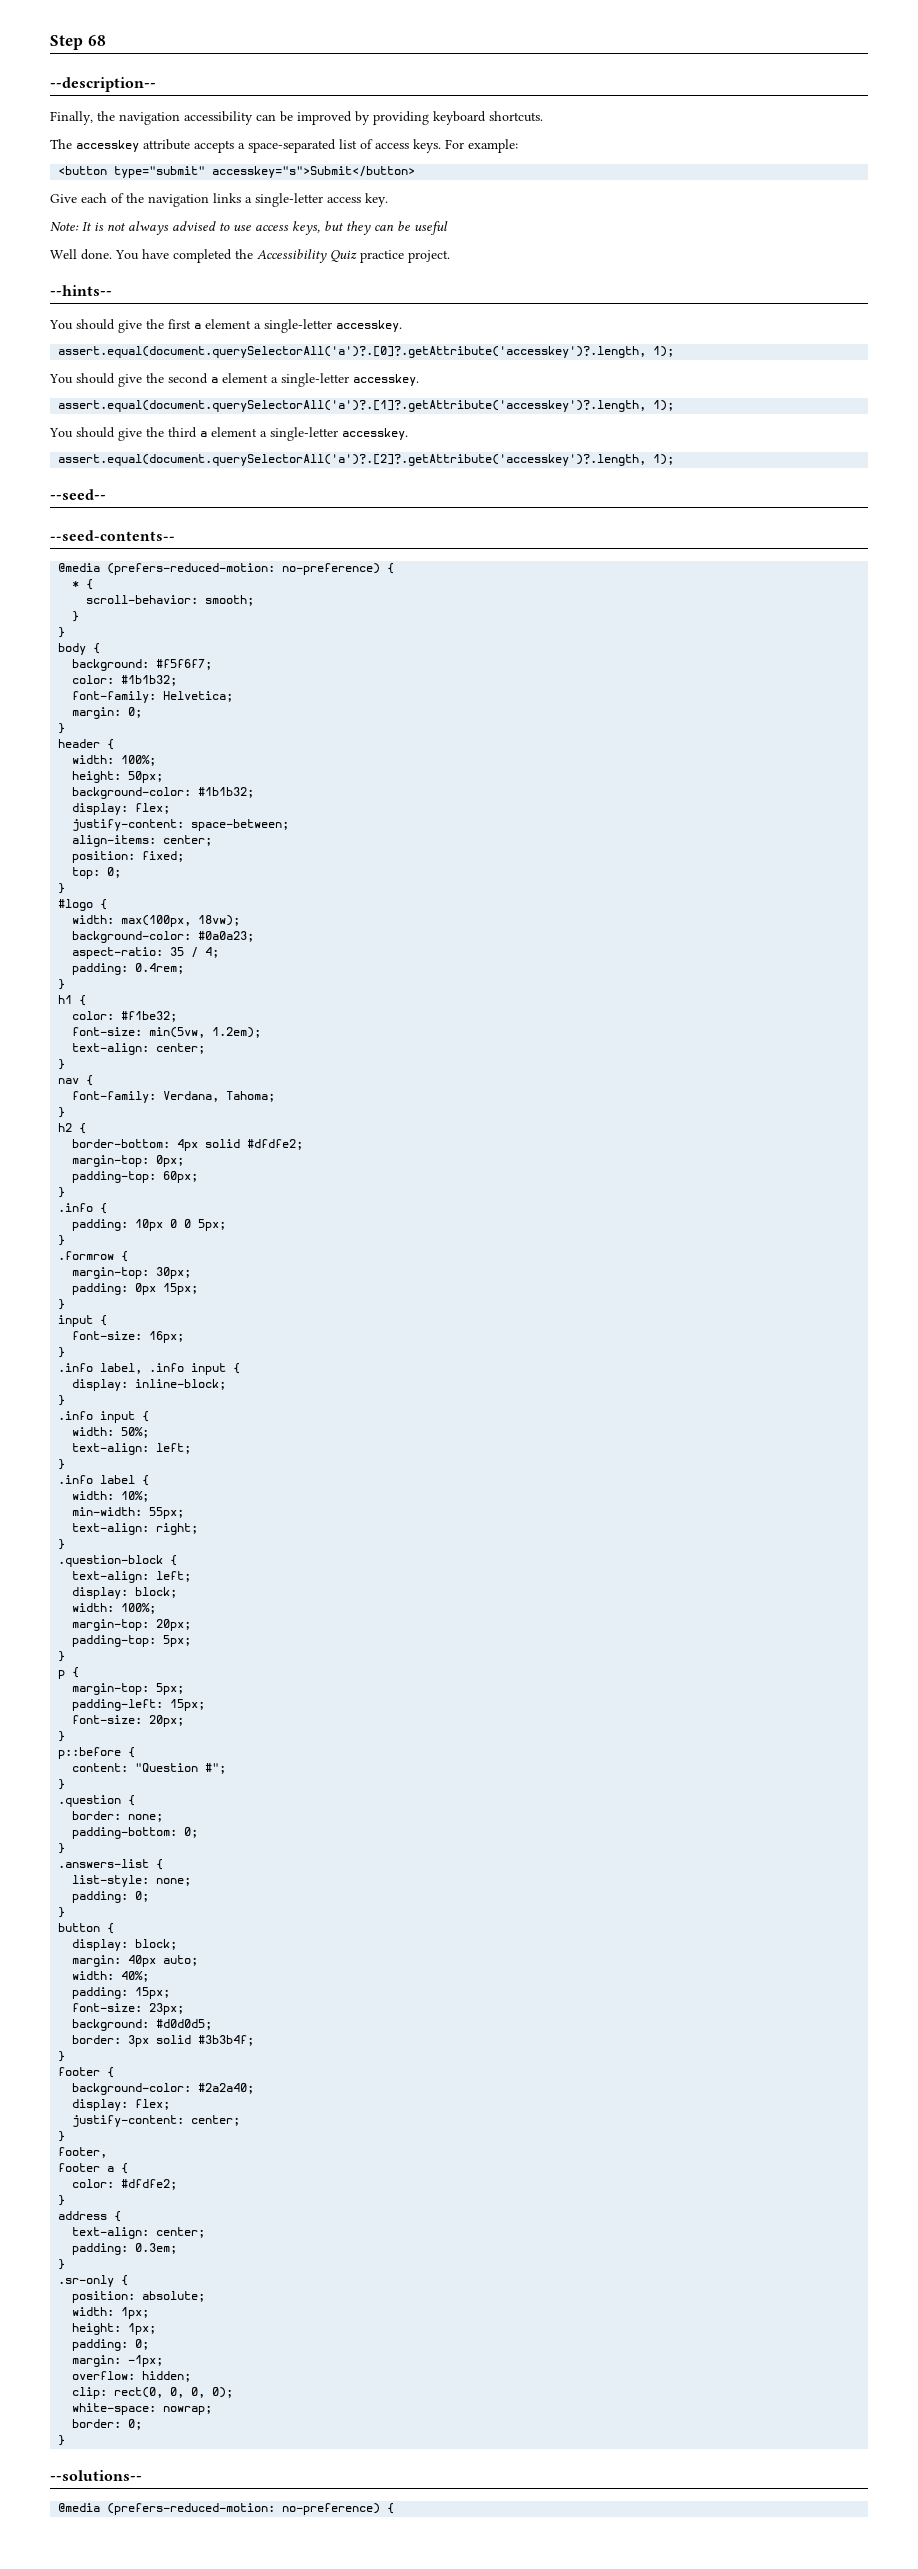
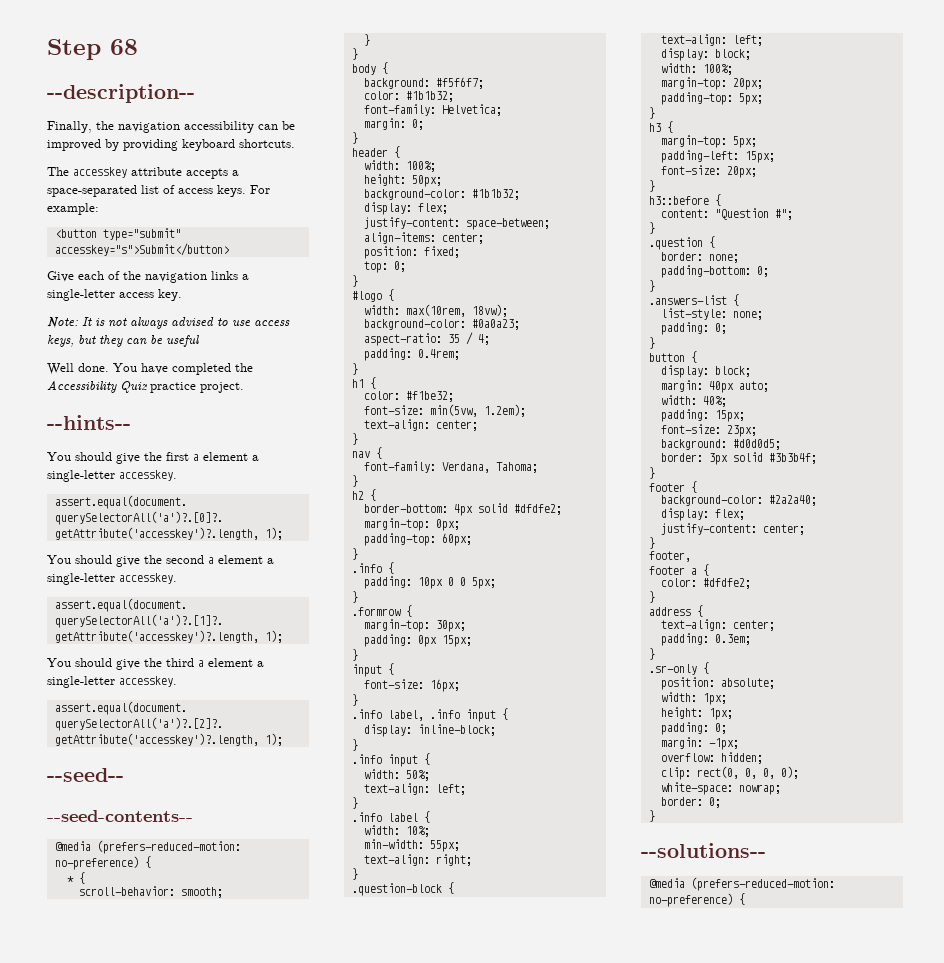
[121,915,192,927] max(100px, -> [405,304,466,317] max(10rem,
[58,1670,66,1679] p -> [648,123,661,132] h3
[58,1747,122,1759] p::before -> [648,196,709,205] h3::before

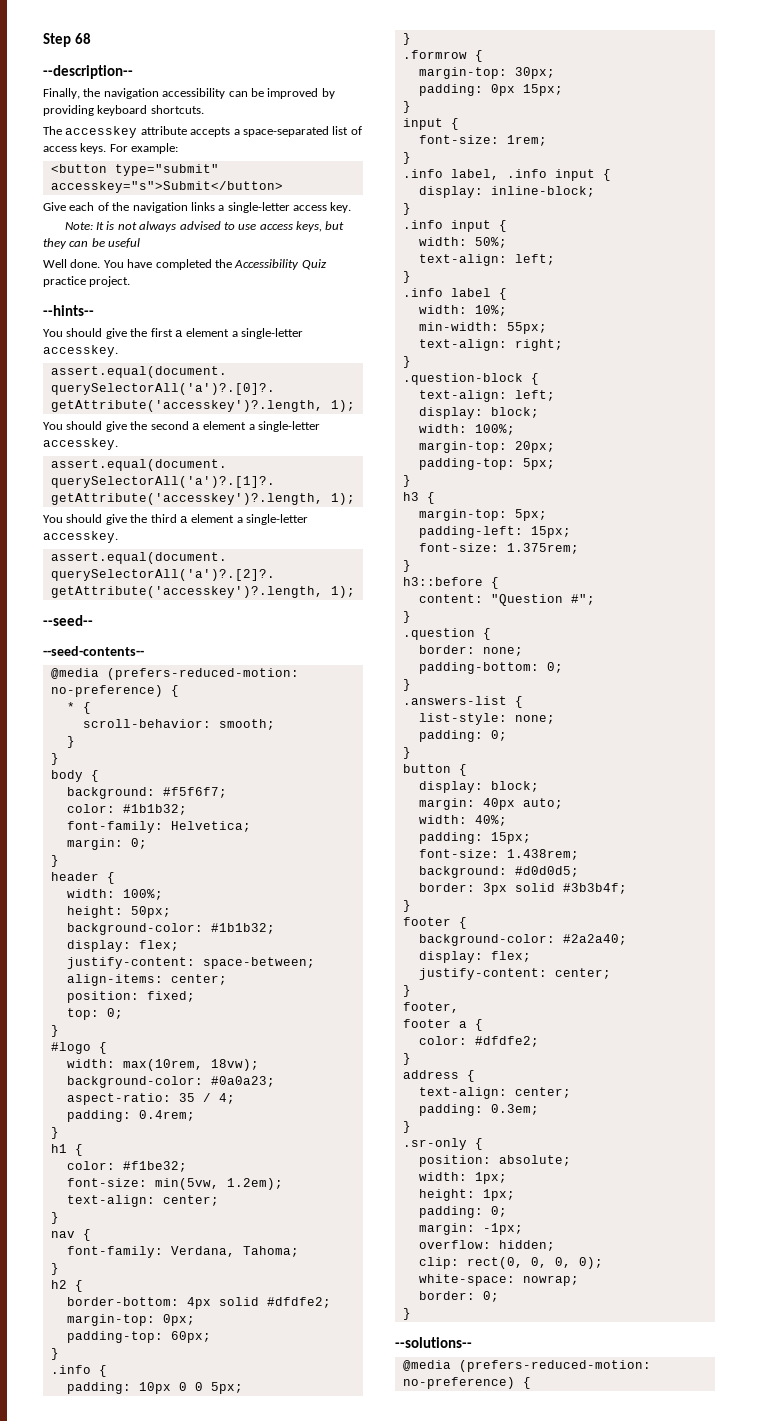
[429,679,460,692] 16px; -> [506,135,547,146] 1rem;
[726,166,757,178] 20px; -> [506,543,579,554] 1.375rem;
[726,425,757,437] 23px; -> [506,849,579,860] 1.438rem;

